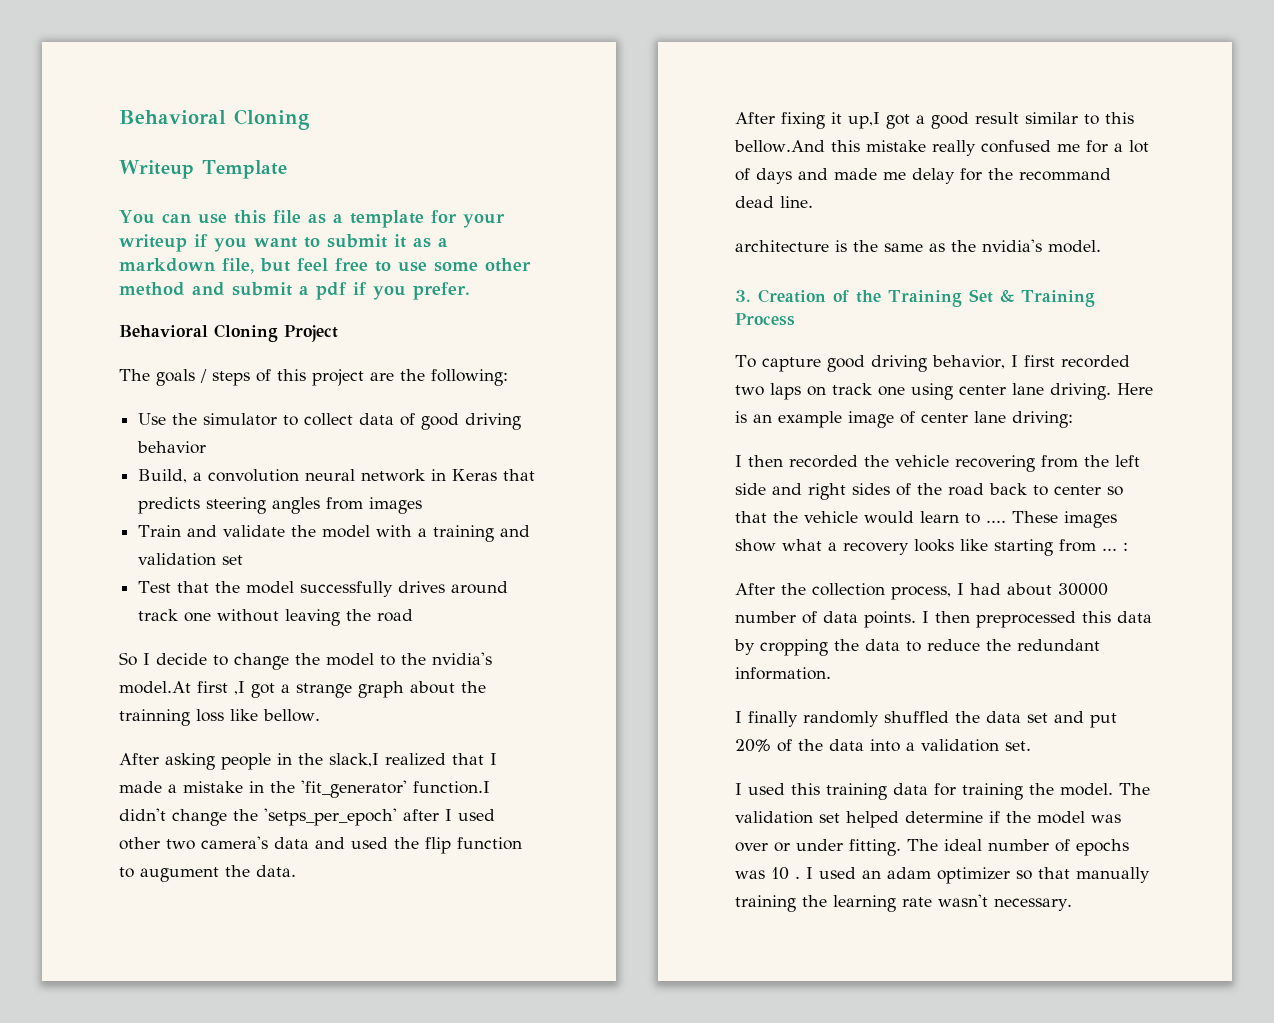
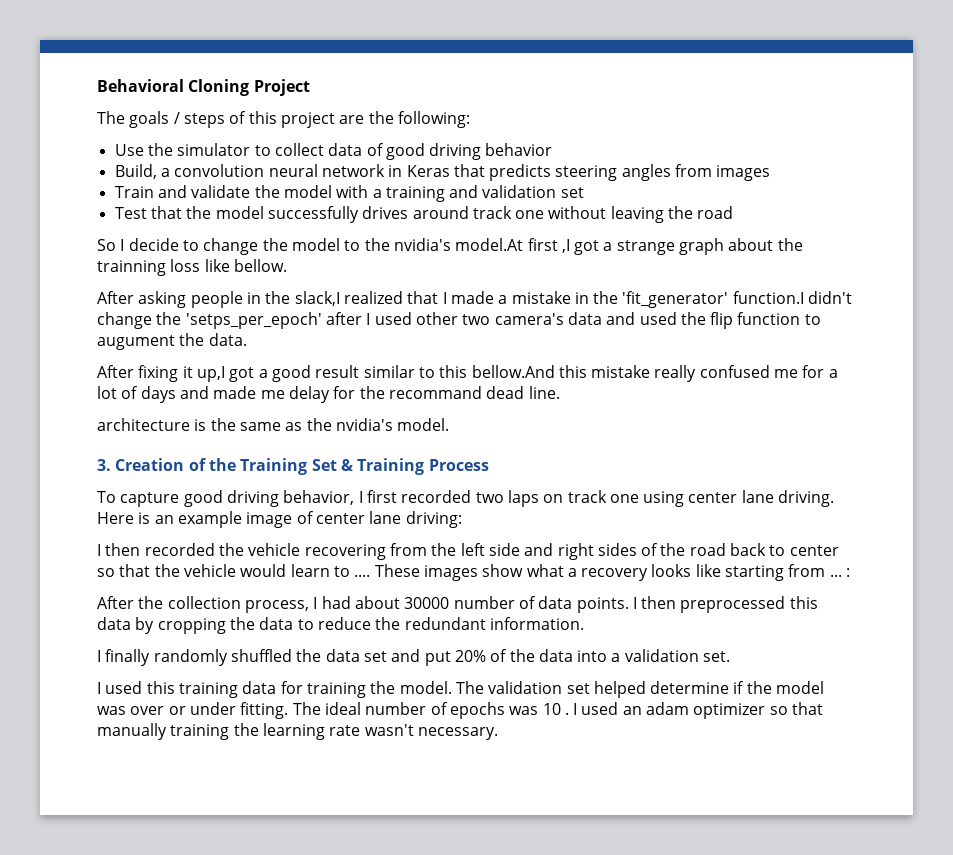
[119,109,310,130] [119,160,287,179] [119,210,505,228] [119,234,448,252] [119,258,531,274] [119,282,470,300] [119,324,278,342] Behavioral Cloning // Writeup Template // You can use this file as a template for your writeup if you want to submit it as a markdown file, but feel free to use some other method and submit a pdf if you prefer. // Behavioral Cloning -> [97,79,250,96] Behavioral Cloning

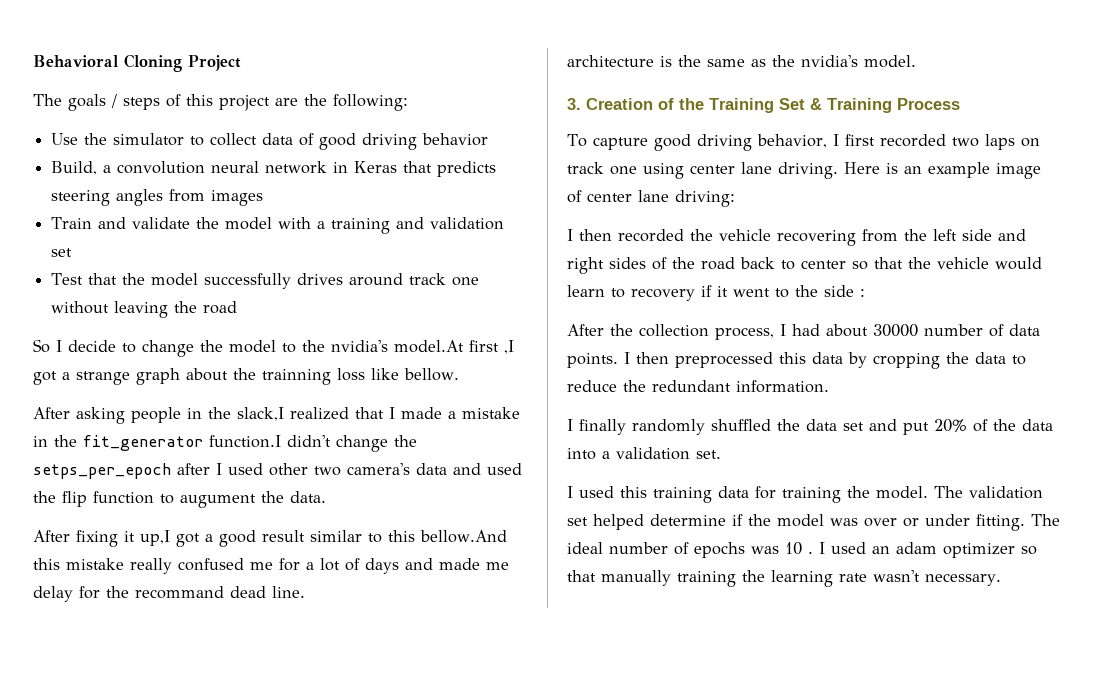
[622,291,729,308] 'fit_generator' -> [83,435,203,451] fit_generator
[185,312,322,329] 'setps_per_epoch' -> [33,463,171,479] setps_per_epoch
[354,564,842,581] .... These images show what a recovery looks like starting from ... -> [631,285,854,301] recovery if it went to the side

